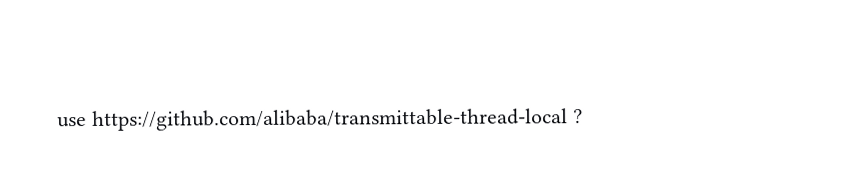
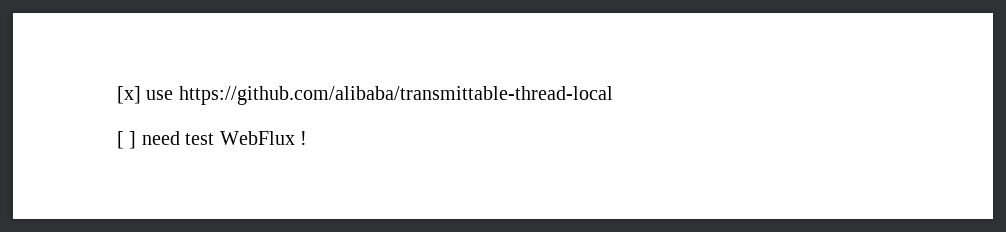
(57, 122) none -> [117,86,141,104] [x]
[572,109,583,124] ? -> [117,131,307,149] // [ ] need test WebFlux !

